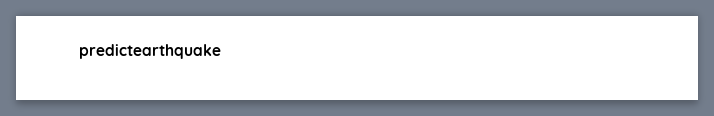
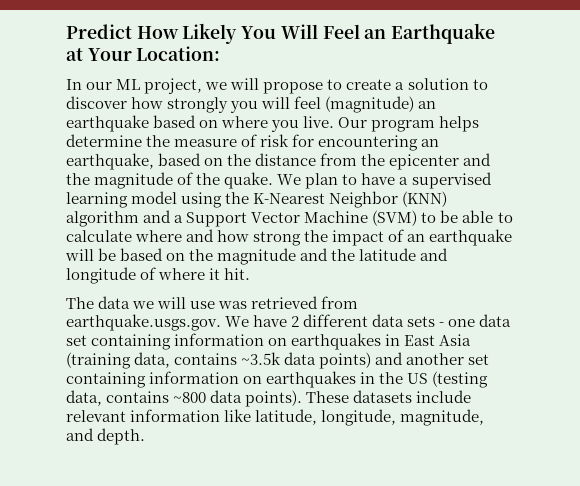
[79,44,221,59] predictearthquake -> [66,23,496,44] [66,46,221,61] [66,78,488,94] [66,96,437,113] [66,115,480,132] [66,134,440,151] [66,153,492,170] [66,172,492,189] [66,191,448,208] [66,210,513,227] [66,229,513,246] [65,248,449,265] [66,267,251,284] [66,296,359,309] [66,314,512,331] [66,333,472,350] [66,352,490,369] [66,371,489,388] [66,390,472,407] [66,409,485,426] [66,428,146,445] Predict How Likely You Will Feel an Earthquake at Your Location: // In our ML project, we will propose to create a solution to discover how strongly you will feel (magnitude) an earthquake based on where you live. Our program helps determine the measure of risk for encountering an earthquake, based on the distance from the epicenter and the magnitude of the quake. We plan to have a supervised learning model using the K-Nearest Neighbor (KNN) algorithm and a Support Vector Machine (SVM) to be able to calculate where and how strong the impact of an earthquake will be based on the magnitude and the latitude and longitude of where it hit. // The data we will use was retrieved from earthquake.usgs.gov. We have 2 different data sets - one data set containing information on earthquakes in East Asia (training data, contains ~3.5k data points) and another set containing information on earthquakes in the US (testing data, contains ~800 data points). These datasets include relevant information like latitude, longitude, magnitude, and depth.

